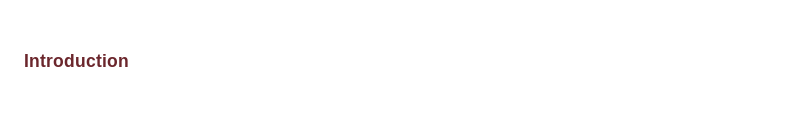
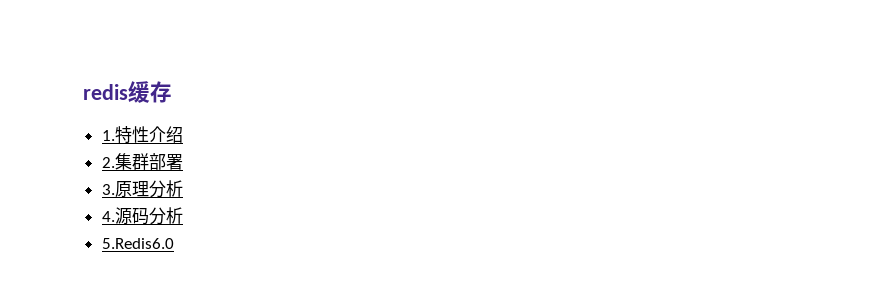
[24,54,129,67] Introduction -> [83,81,172,103] [101,126,183,143] [101,153,183,170] [101,180,183,198] [101,207,183,225] [101,238,174,249] redis缓存 // 1.特性介绍 // 2.集群部署 // 3.原理分析 // 4.源码分析 // 5.Redis6.0

